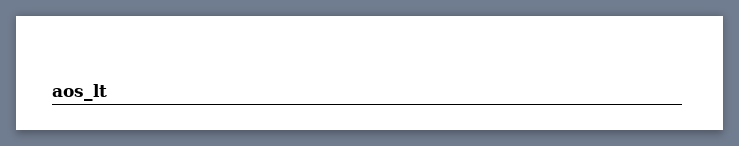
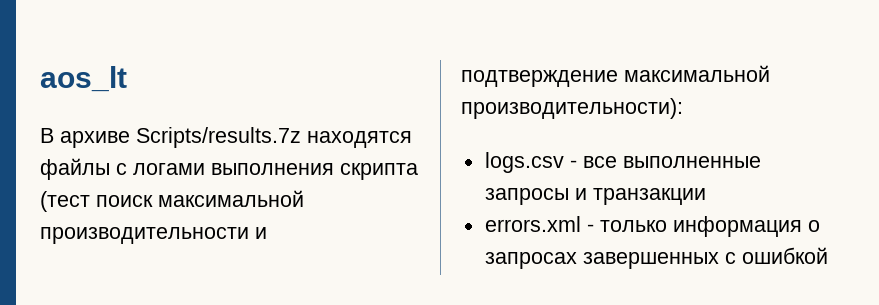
(107, 92) none -> [40,127,412,148] [40,158,418,180] [40,190,304,212] [40,227,267,244] [461,65,770,87] [461,98,683,119] [484,152,761,173] [484,188,706,205] [484,216,820,237] [484,247,828,269] // В архиве Scripts/results.7z находятся файлы с логами выполнения скрипта (тест поиск максимальной производительности и подтверждение максимальной производительности): // logs.csv - все выполненные запросы и транзакции // errors.xml - только информация о запросах завершенных с ошибкой

